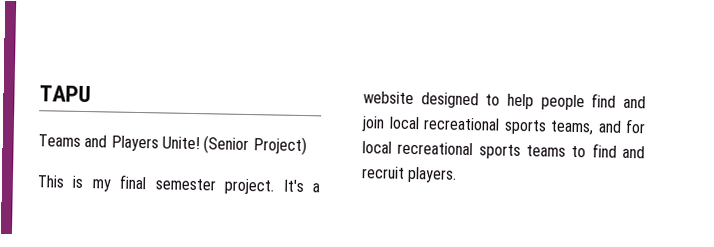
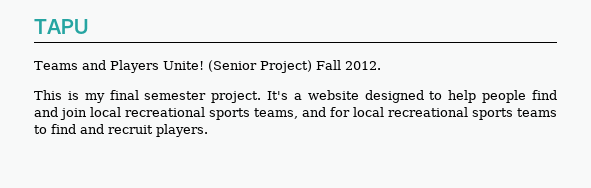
(307, 146) none -> [315,60,381,70] Fall 2012.

